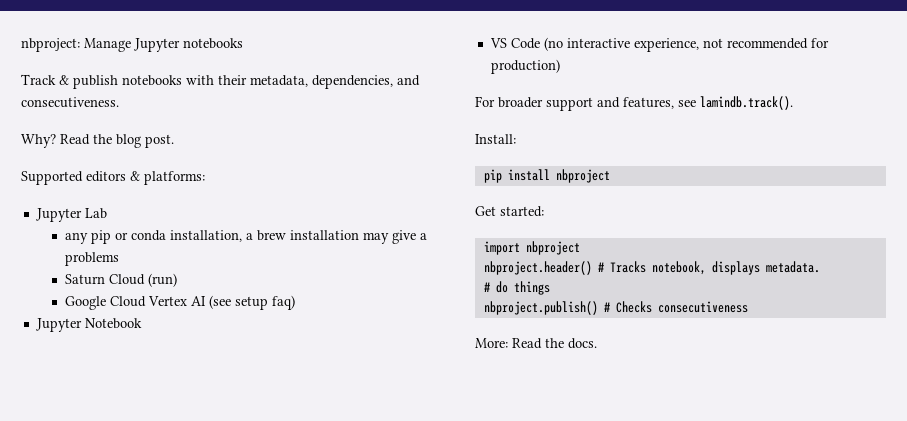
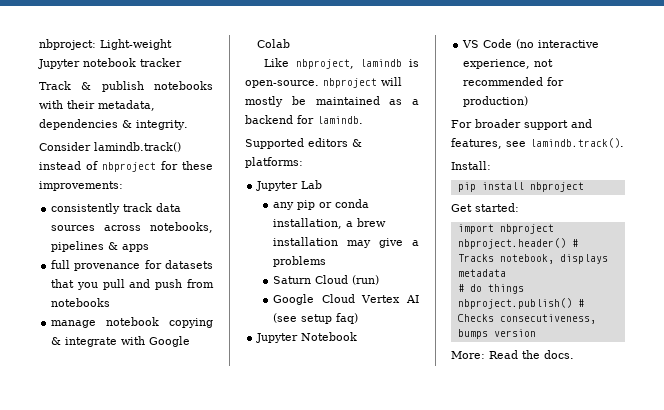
[84,38,243,52] Manage Jupyter notebooks -> [100,39,172,50] [38,58,182,69] Light-weight Jupyter notebook tracker
[312,75,420,89] [21,97,119,108] [21,134,174,148] dependencies, and consecutiveness. // Why? Read the blog post. -> [39,119,188,130] [39,142,181,152] [39,161,213,172] [39,181,123,191] [51,203,182,214] [51,222,213,233] [51,241,150,252] [51,260,213,271] [51,279,214,290] [51,298,111,307] [51,317,213,328] [51,336,191,347] [257,39,291,48] [263,58,419,69] [245,77,402,88] [245,96,419,107] [245,115,363,124] dependencies & integrity. // Consider lamindb.track() instead of nbproject for these improvements: // consistently track data sources across notebooks, pipelines & apps // full provenance for datasets that you pull and push from notebooks // manage notebook copying & integrate with Google Colab // Like nbproject, lamindb is open-source. nbproject will mostly be maintained as a backend for lamindb.
[765,261,820,273] metadata. -> [457,269,506,277] metadata
[657,301,748,313] consecutiveness -> [499,314,596,324] [457,329,536,339] consecutiveness, bumps version

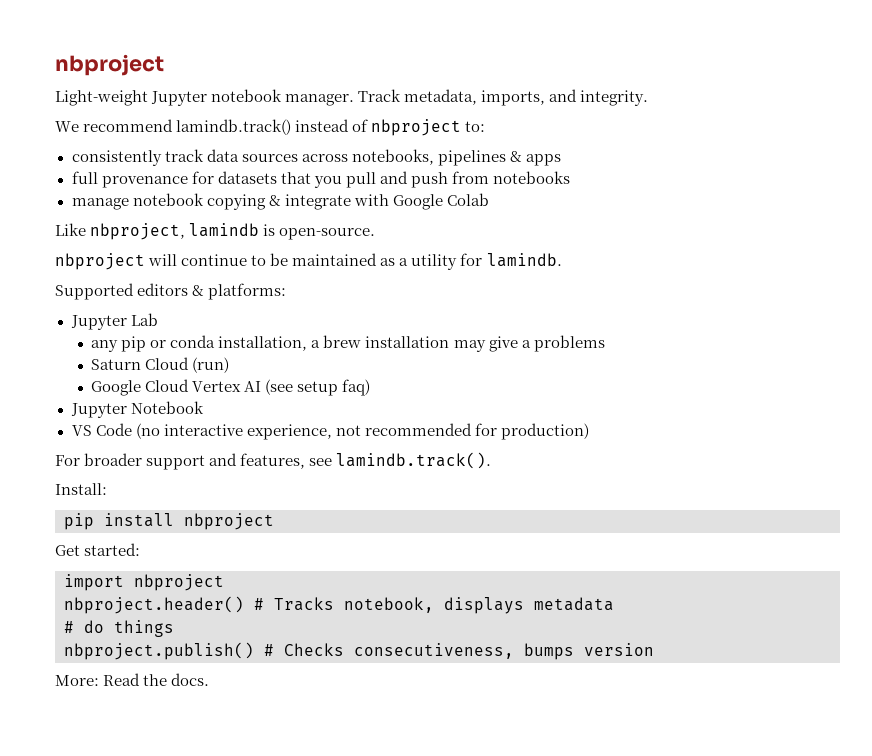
[39,39,96,50] nbproject: -> [55,54,164,76] nbproject //
[140,58,182,67] [39,81,213,92] [39,100,155,111] [39,119,132,130] tracker // Track & publish notebooks with their metadata, dependencies & -> [285,89,578,106] manager. Track metadata, imports, and
[39,142,91,151] Consider -> [55,119,174,132] We recommend
[161,161,213,170] [39,181,123,191] for these improvements: -> [465,121,486,132] to:
(319, 84) none -> (376, 234) //
[245,96,283,107] mostly -> [181,254,267,266] continue to
[245,115,293,124] backend -> [411,254,458,270] utility

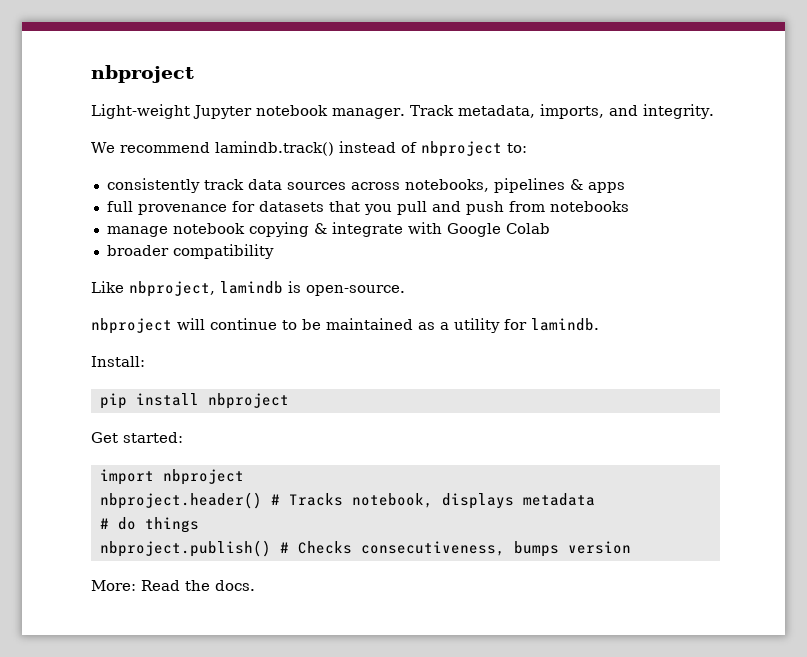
(489, 199) none -> [106,244,274,259] // broader compatibility
[55,283,287,300] [70,313,158,330] [91,335,605,352] [91,357,230,373] [91,379,371,396] [70,401,204,418] [71,423,589,440] [55,452,492,470] // Supported editors & platforms: // Jupyter Lab // any pip or conda installation, a brew installation may give a problems // Saturn Cloud (run) // Google Cloud Vertex AI (see setup faq) // Jupyter Notebook // VS Code (no interactive experience, not recommended for production) // For broader support and features, see lamindb.track(). -> (599, 324) none

